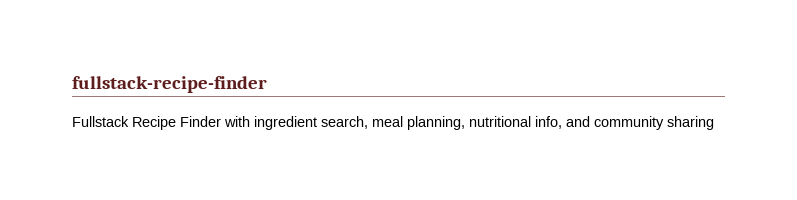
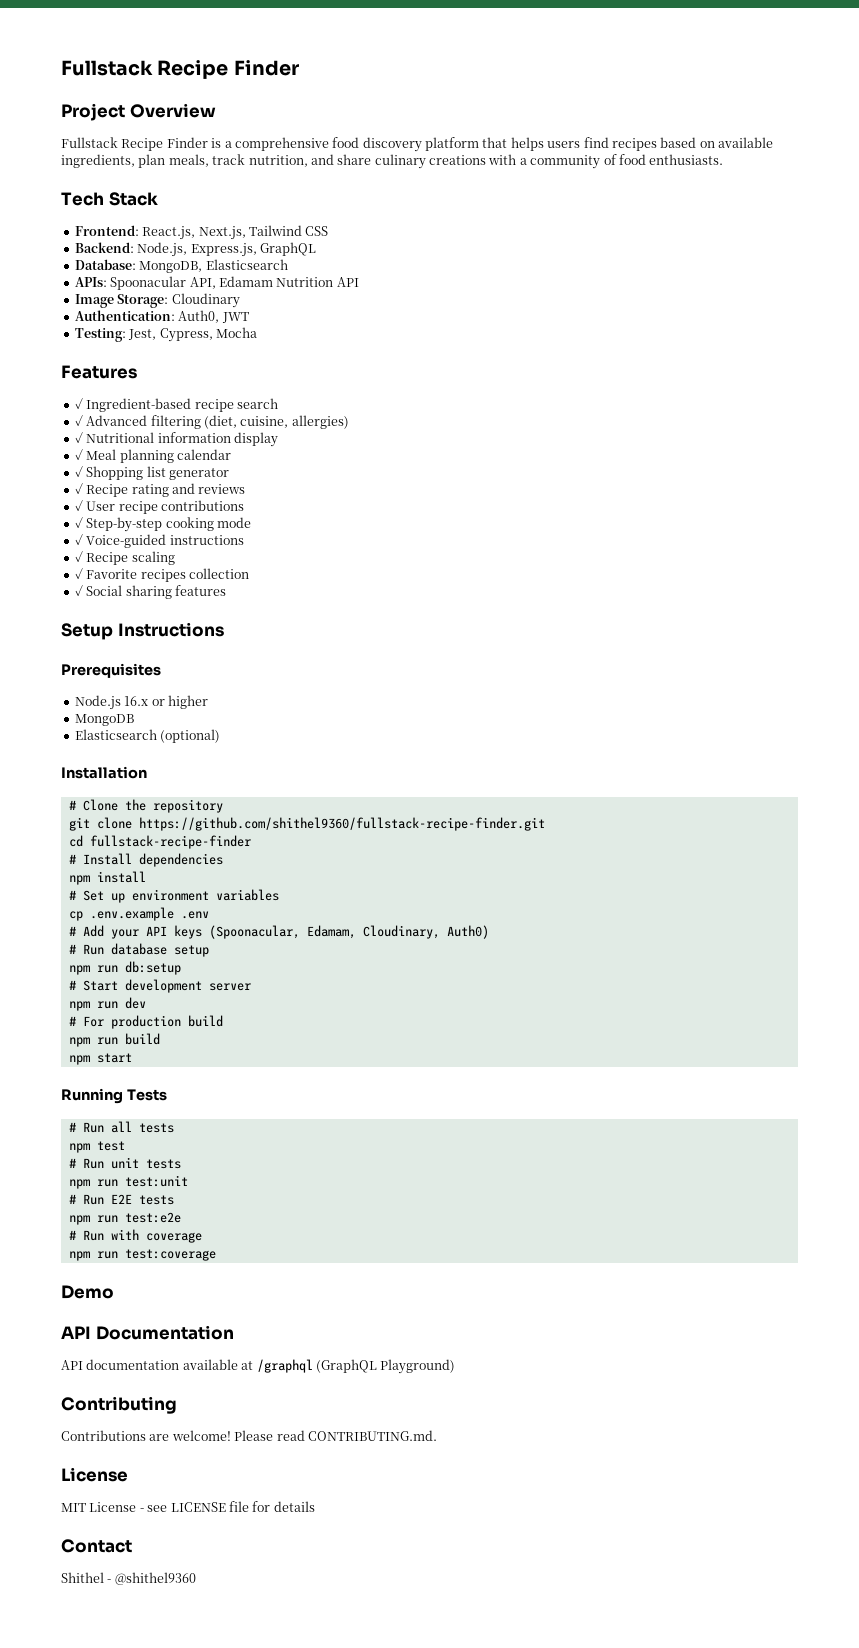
[72,76,267,93] [72,116,714,130] fullstack-recipe-finder // Fullstack Recipe Finder with ingredient search, meal planning, nutritional info, and community sharing -> [61,60,299,79] [61,103,216,121] [61,137,773,152] [61,154,724,169] [61,192,158,206] [74,225,329,240] [74,242,316,257] [74,259,288,273] [74,276,359,290] [74,293,240,308] [74,310,249,323] [74,327,257,342] [61,365,137,379] [74,398,278,412] [74,415,349,429] [74,432,278,447] [74,449,231,463] [74,466,229,480] [74,483,246,497] [74,500,244,514] [74,517,251,532] [74,534,244,548] [74,551,175,565] [74,568,249,582] [74,585,226,599] [61,622,224,640] [61,663,161,678] [74,695,208,710] [74,714,134,726] [74,729,221,743] [61,766,147,779] [68,799,223,813] [68,817,545,831] [68,835,251,849] [68,853,223,867] [68,871,146,885] [68,889,279,903] [68,907,209,921] [68,925,489,939] [68,943,209,957] [68,961,181,975] [68,979,251,993] [68,997,146,1011] [68,1015,223,1029] [68,1033,160,1047] [68,1053,132,1065] [61,1088,167,1104] [68,1121,174,1133] [68,1141,125,1153] [68,1157,181,1169] [68,1175,188,1189] [68,1194,174,1205] [68,1212,181,1225] [68,1229,202,1243] [68,1249,216,1261] [61,1285,114,1299] [61,1325,234,1340] [61,1359,456,1374] [61,1396,177,1414] [61,1430,437,1441] [61,1467,128,1482] [61,1501,315,1512] [61,1539,132,1553] [61,1572,196,1585] Fullstack Recipe Finder // Project Overview // Fullstack Recipe Finder is a comprehensive food discovery platform that helps users find recipes based on available ingredients, plan meals, track nutrition, and share culinary creations with a community of food enthusiasts. // Tech Stack // Frontend: React.js, Next.js, Tailwind CSS // Backend: Node.js, Express.js, GraphQL // Database: MongoDB, Elasticsearch // APIs: Spoonacular API, Edamam Nutrition API // Image Storage: Cloudinary // Authentication: Auth0, JWT // Testing: Jest, Cypress, Mocha // Features // ✓ Ingredient-based recipe search // ✓ Advanced filtering (diet, cuisine, allergies) // ✓ Nutritional information display // ✓ Meal planning calendar // ✓ Shopping list generator // ✓ Recipe rating and reviews // ✓ User recipe contributions // ✓ Step-by-step cooking mode // ✓ Voice-guided instructions // ✓ Recipe scaling // ✓ Favorite recipes collection // ✓ Social sharing features // Setup Instructions // Prerequisites // Node.js 16.x or higher // MongoDB // Elasticsearch (optional) // Installation // # Clone the repository // git clone https://github.com/shithel9360/fullstack-recipe-finder.git // cd fullstack-recipe-finder // # Install dependencies // npm install // # Set up environment variables // cp .env.example .env // # Add your API keys (Spoonacular, Edamam, Cloudinary, Auth0) // # Run database setup // npm run db:setup // # Start development server // npm run dev // # For production build // npm run build // npm start // Running Tests // # Run all tests // npm test // # Run unit tests // npm run test:unit // # Run E2E tests // npm run test:e2e // # Run with coverage // npm run test:coverage // Demo // API Documentation // API documentation available at /graphql (GraphQL Playground) // Contributing // Contributions are welcome! Please read CONTRIBUTING.md. // License // MIT License - see LICENSE file for details // Contact // Shithel - @shithel9360

